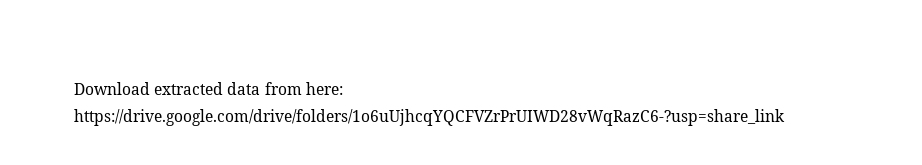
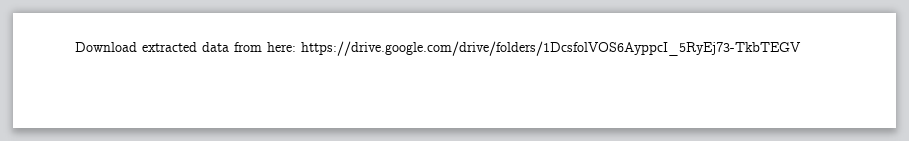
[74,109,785,126] https://drive.google.com/drive/folders/1o6uUjhcqYQCFVZrPrUIWD28vWqRazC6-?usp=share_link -> [301,41,801,56] https://drive.google.com/drive/folders/1DcsfolVOS6AyppcI_5RyEj73-TkbTEGV

